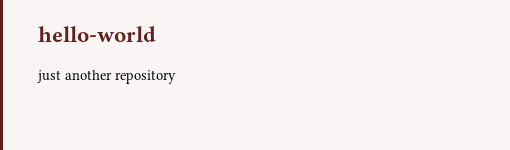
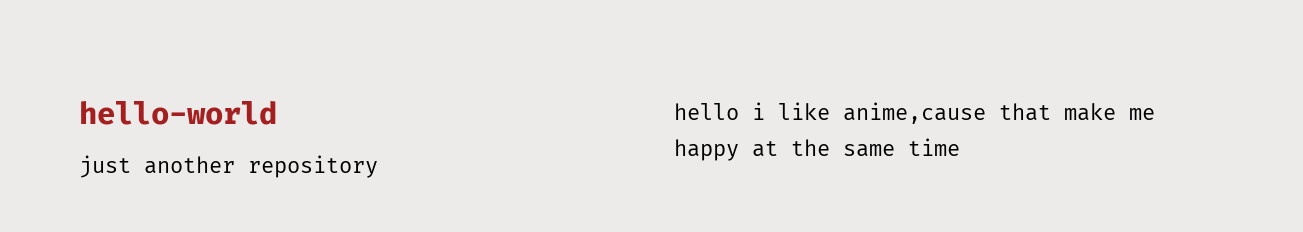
(176, 77) none -> [674,102,1155,124] [674,138,960,161] // hello i like anime,cause that make me happy at the same time

